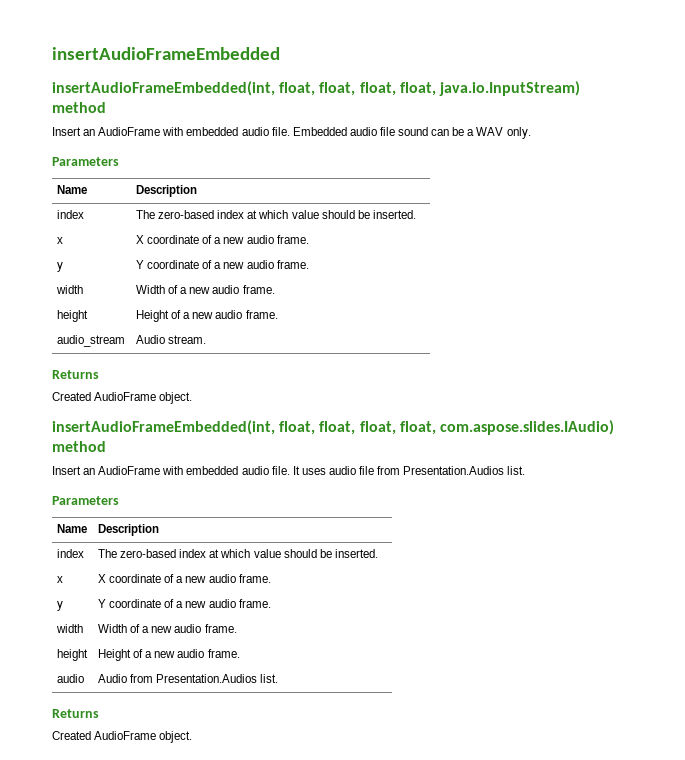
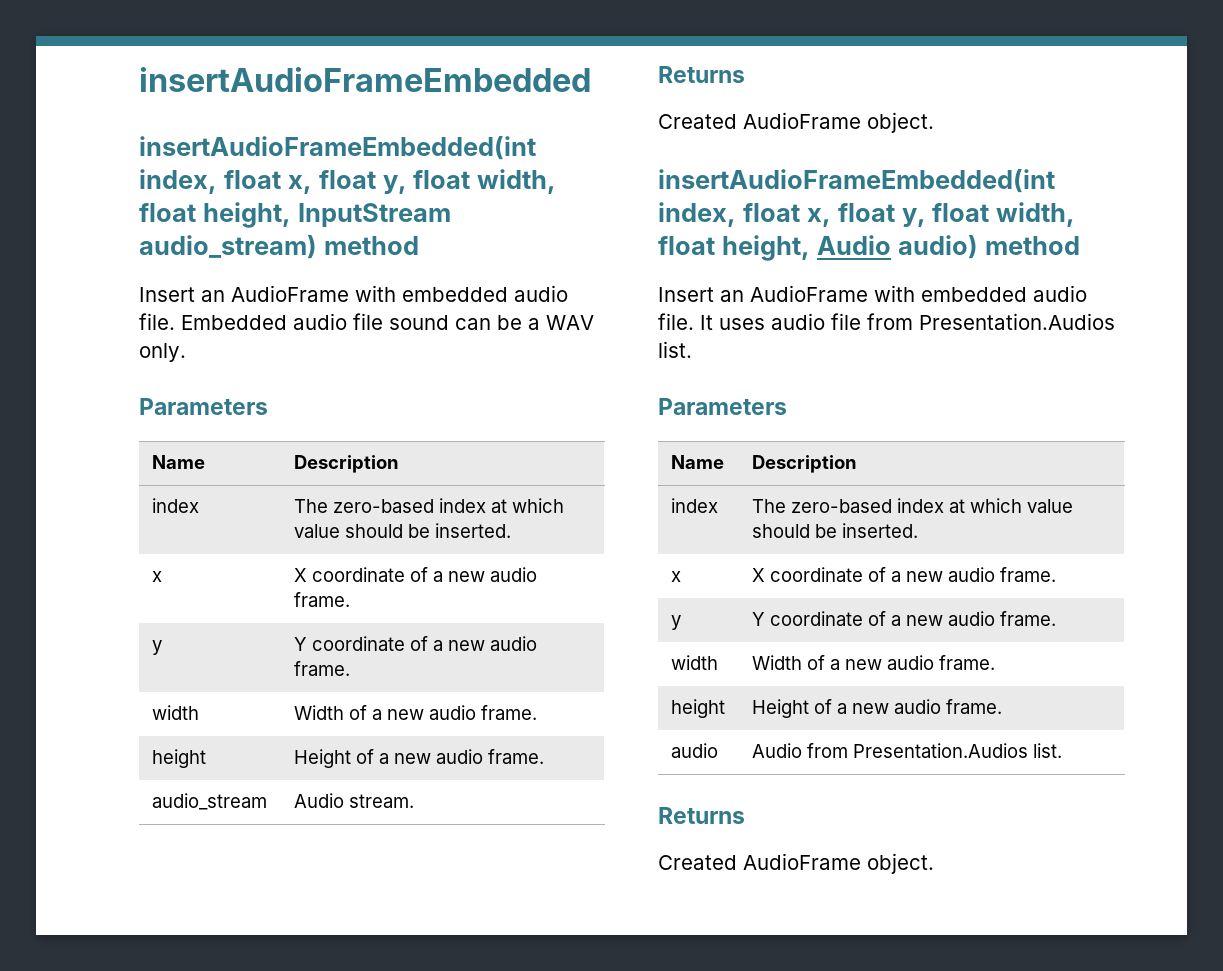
[52,81,580,96] insertAudioFrameEmbedded(int, float, float, float, float, java.io.InputStream) -> [139,136,536,160] [139,169,557,194] [139,202,451,228] [139,235,317,259] insertAudioFrameEmbedded(int index, float x, float y, float width, float height, InputStream audio_stream)
[52,420,614,435] insertAudioFrameEmbedded(int, float, float, float, float, com.aspose.slides.IAudio) -> [658,169,1055,193] [658,202,1076,227] [658,235,978,261] insertAudioFrameEmbedded(int index, float x, float y, float width, float height, Audio audio)

